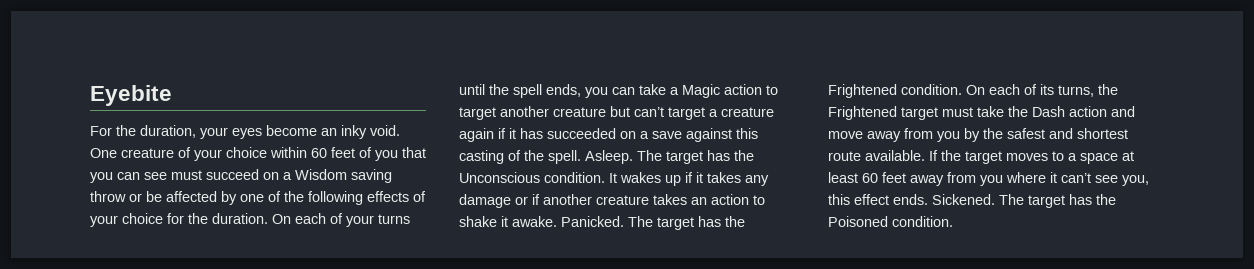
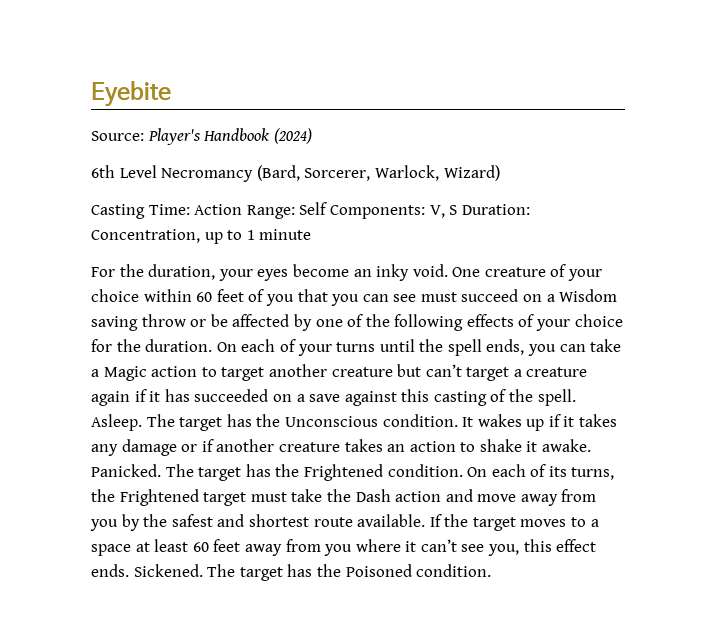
(172, 95) none -> [91,128,312,145] [91,165,500,182] [91,202,530,219] [91,229,312,244] // Source: Player's Handbook (2024) // 6th Level Necromancy (Bard, Sorcerer, Warlock, Wizard) // Casting Time: Action Range: Self Components: V, S Duration: Concentration, up to 1 minute

